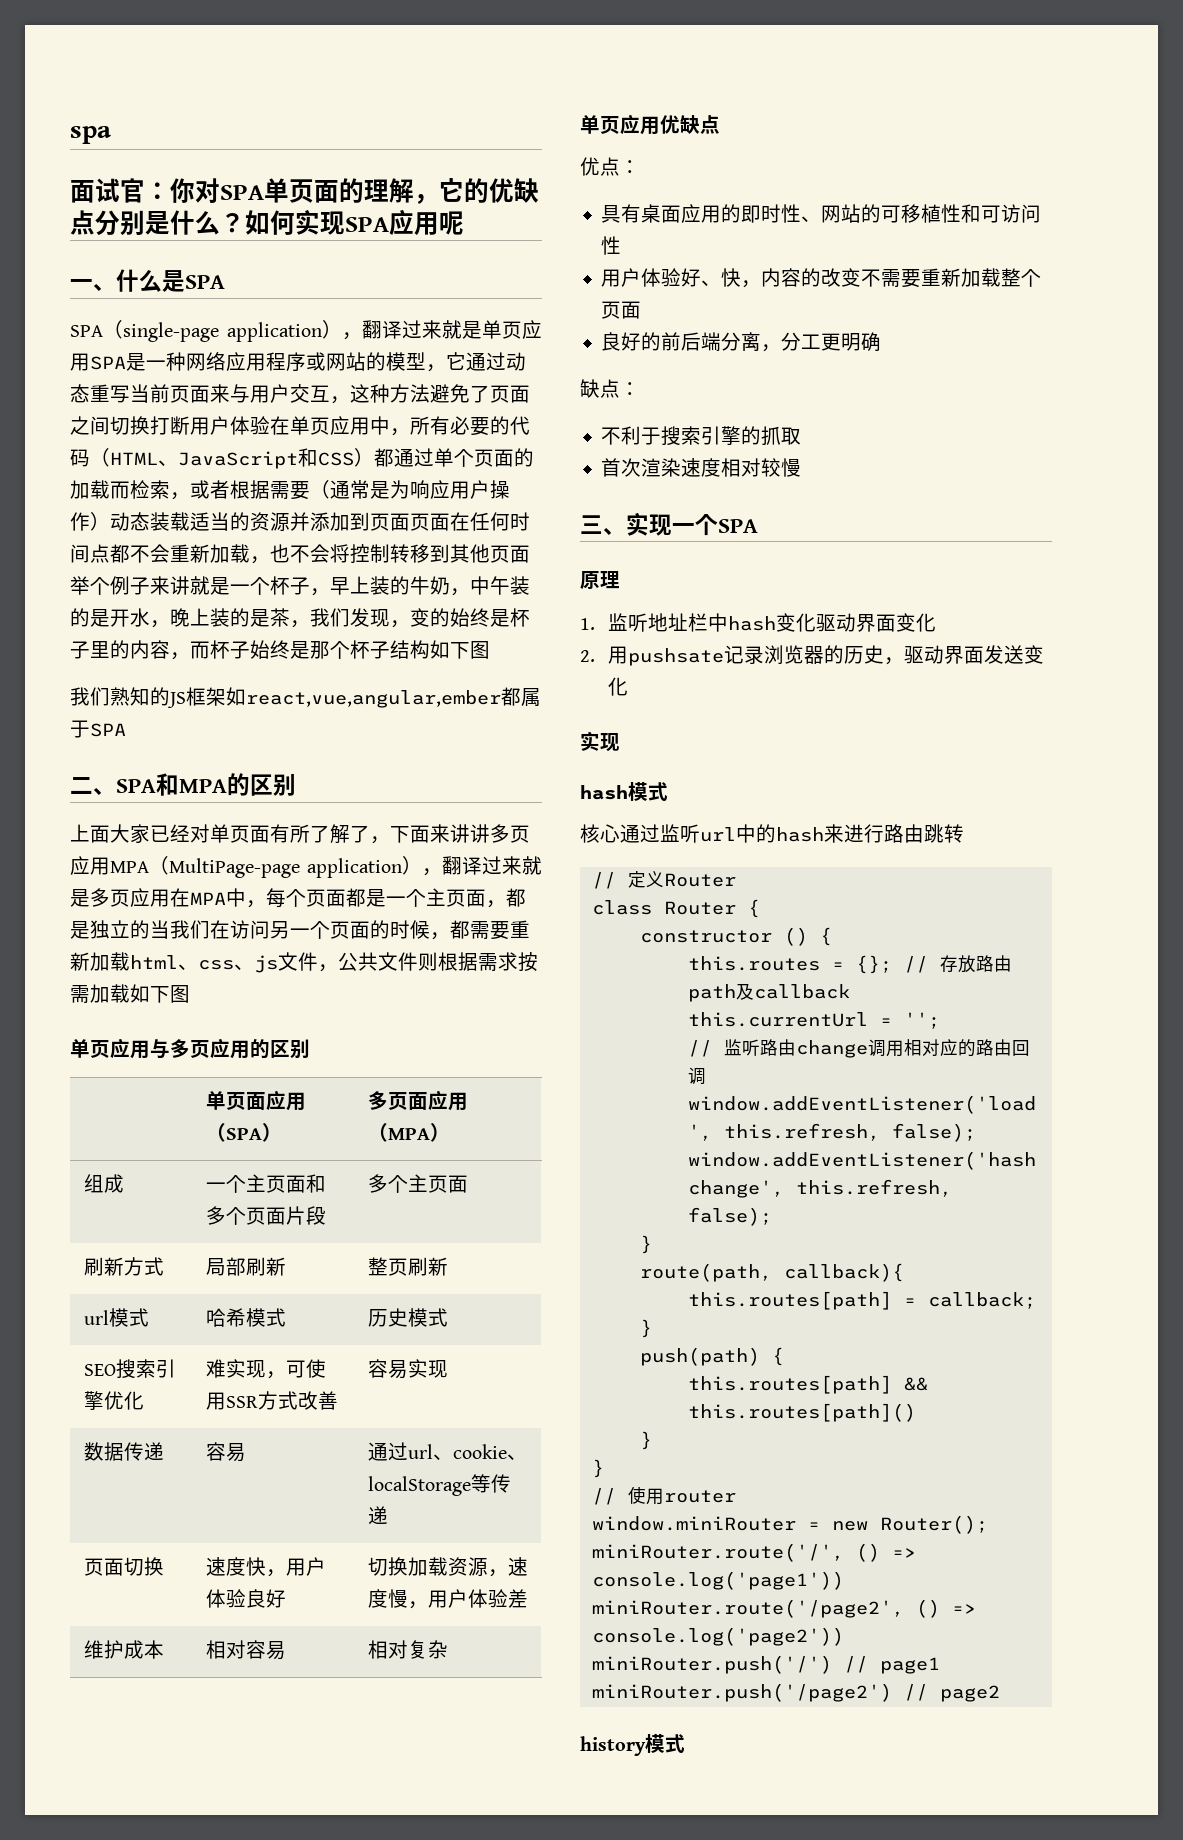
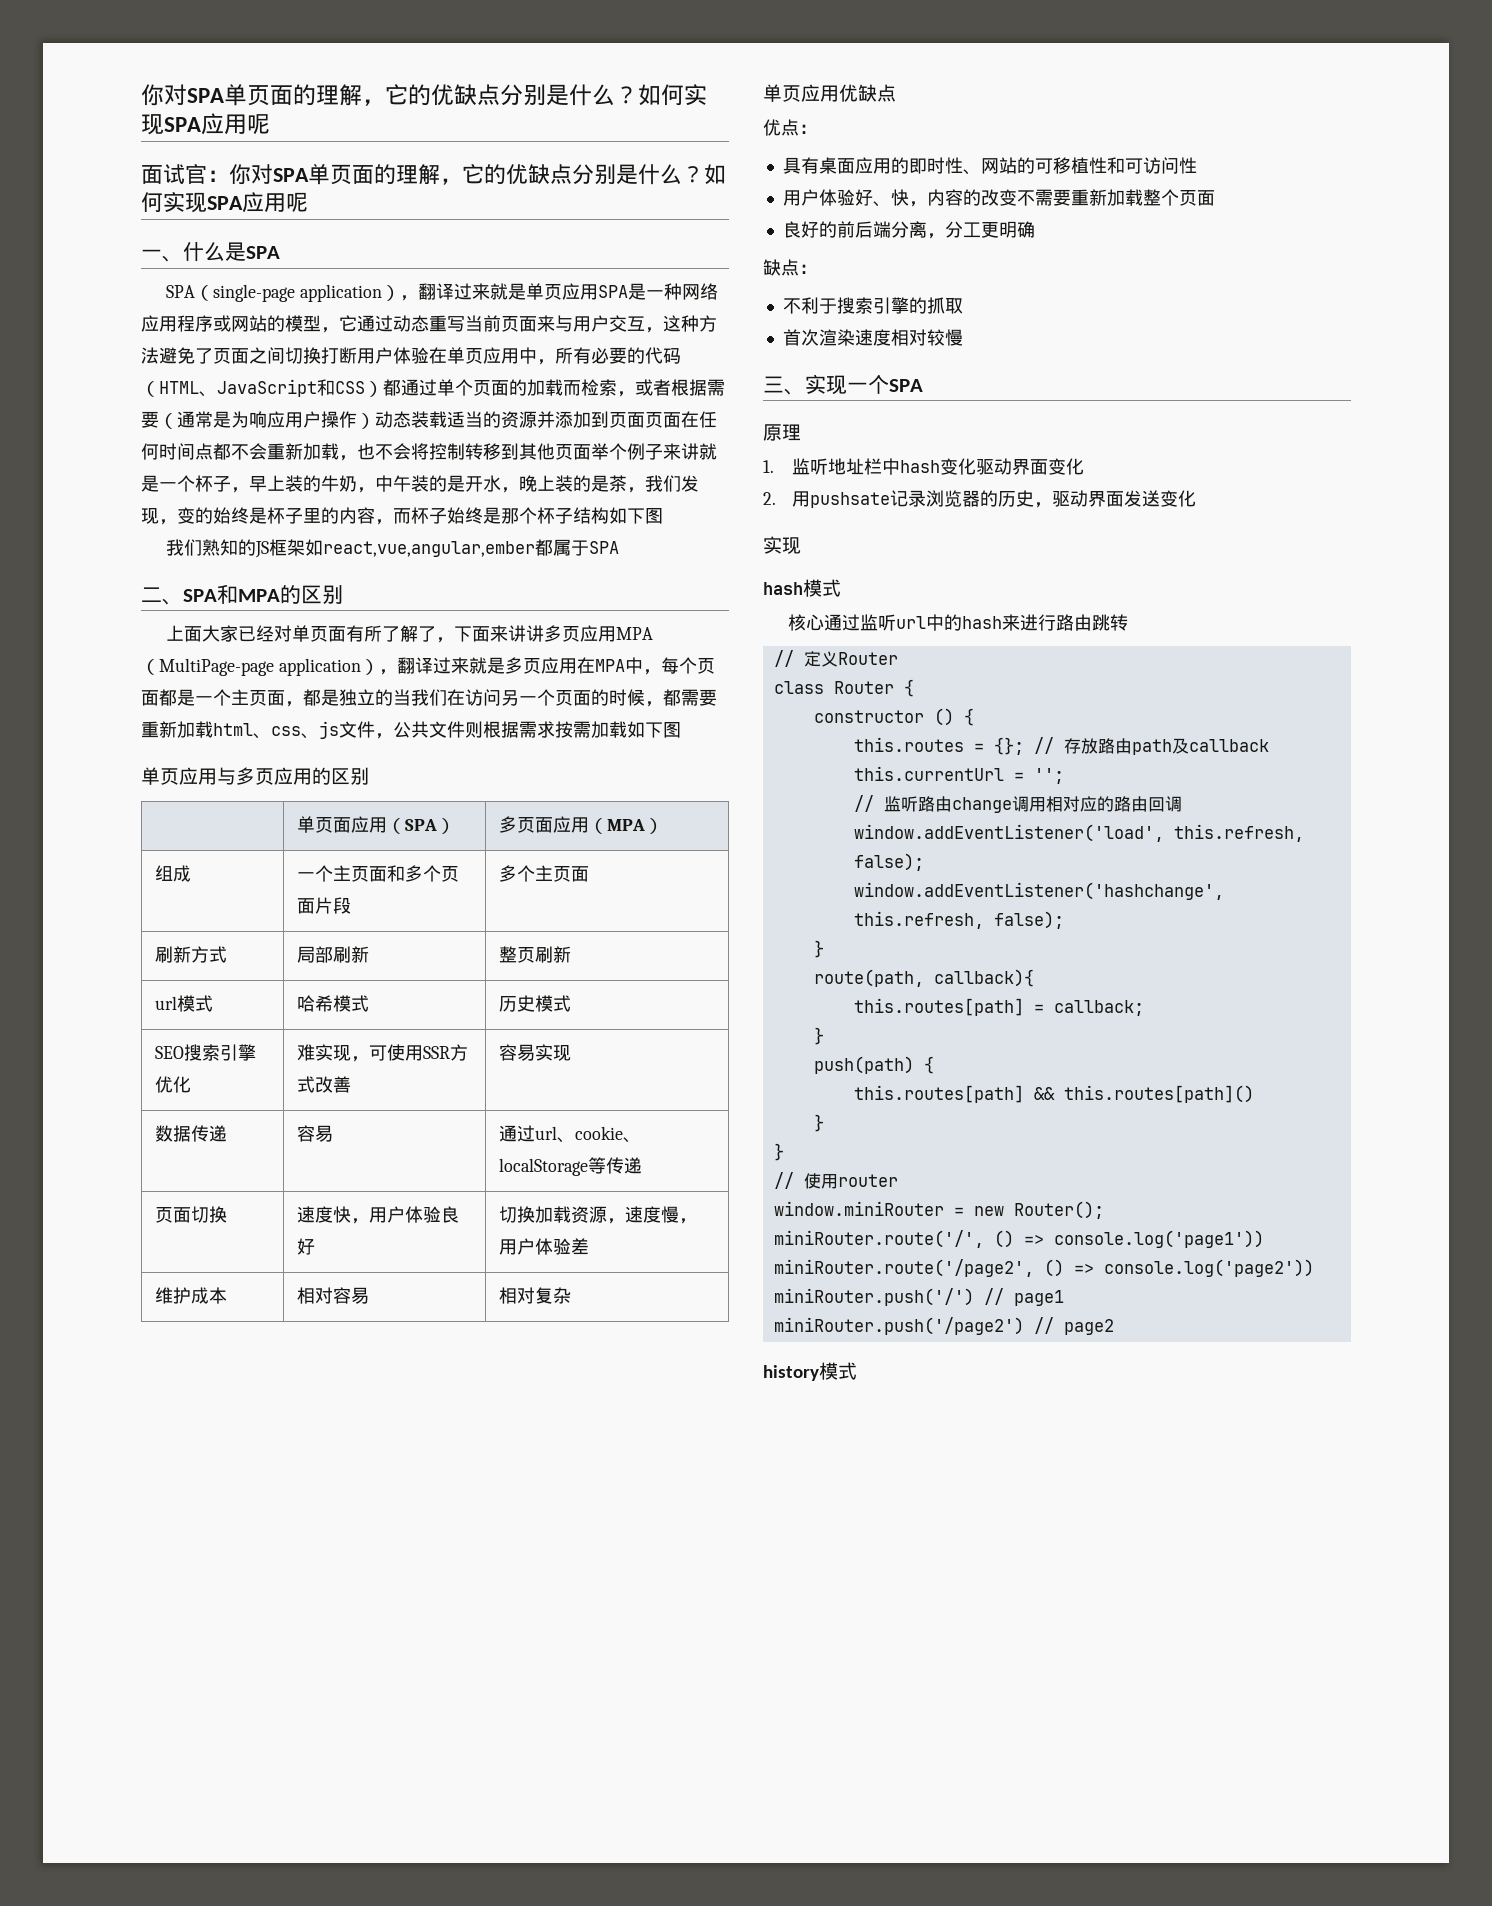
[70,126,111,144] spa -> [141,84,707,106] [141,113,270,135] 你对SPA单页面的理解，它的优缺点分别是什么？如何实现SPA应用呢

